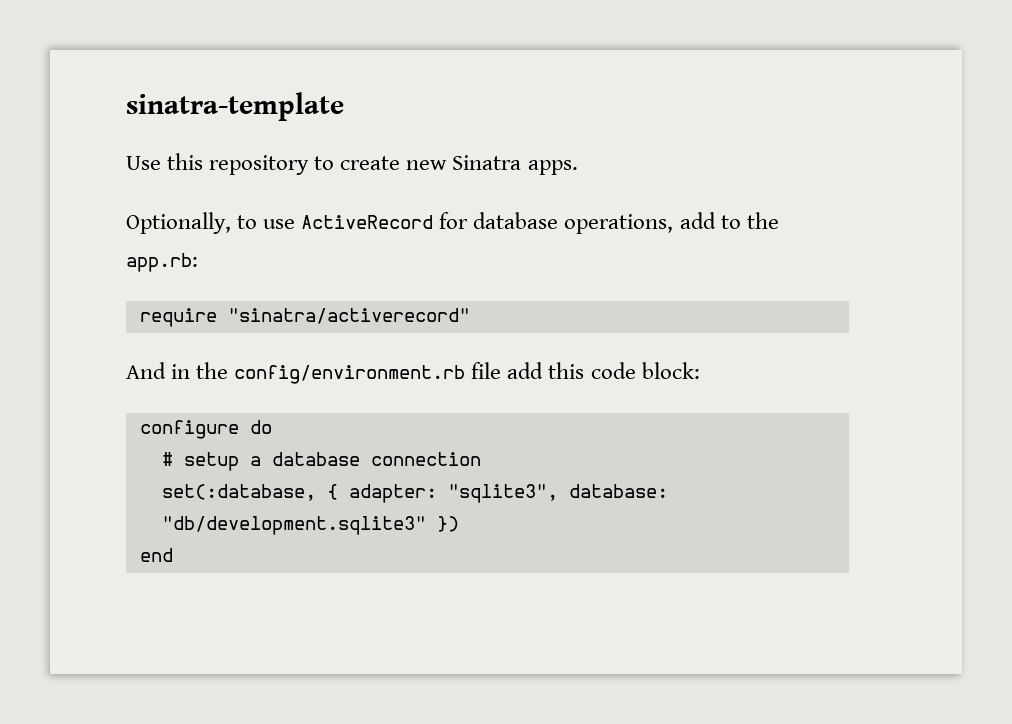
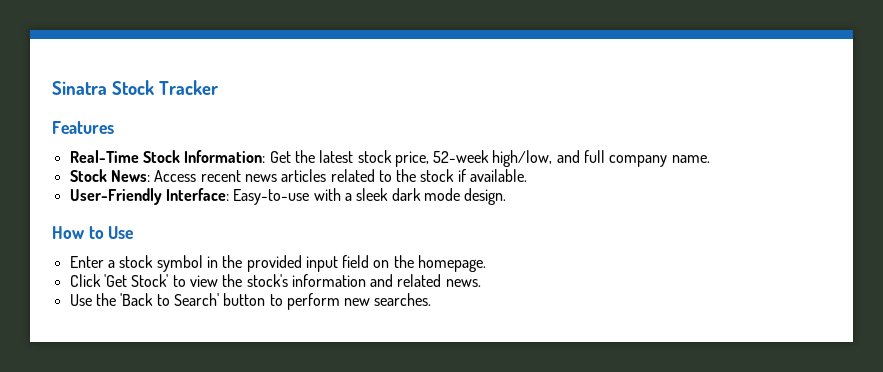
[126,92,344,121] [126,153,578,175] [126,212,779,234] [126,253,198,272] [139,308,470,327] [126,362,700,384] [139,420,272,439] [161,452,481,471] [161,484,668,503] [161,516,459,535] [139,548,173,562] sinatra-template // Use this repository to create new Sinatra apps. // Optionally, to use ActiveRecord for database operations, add to the app.rb: // require "sinatra/activerecord" // And in the config/environment.rb file add this code block: // configure do // # setup a database connection // set(:database, { adapter: "sqlite3", database: "db/development.sqlite3" }) // end -> [52,80,218,95] [52,121,114,134] [69,150,710,167] [69,169,528,182] [69,188,507,205] [52,226,134,239] [69,255,487,272] [69,274,481,287] [69,293,432,310] Sinatra Stock Tracker // Features // Real-Time Stock Information: Get the latest stock price, 52-week high/low, and full company name. // Stock News: Access recent news articles related to the stock if available. // User-Friendly Interface: Easy-to-use with a sleek dark mode design. // How to Use // Enter a stock symbol in the provided input field on the homepage. // Click 'Get Stock' to view the stock's information and related news. // Use the 'Back to Search' button to perform new searches.

